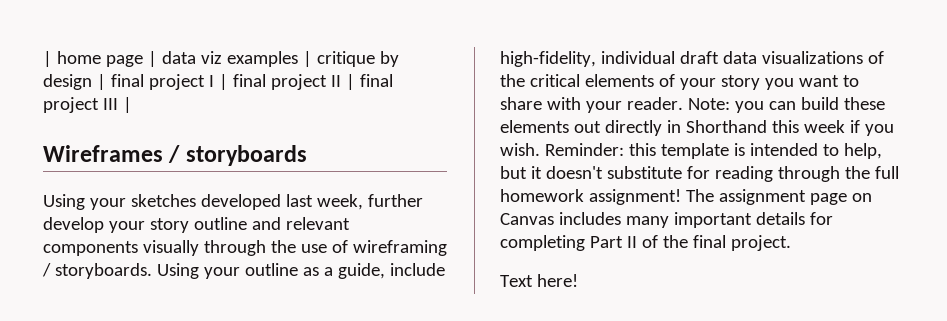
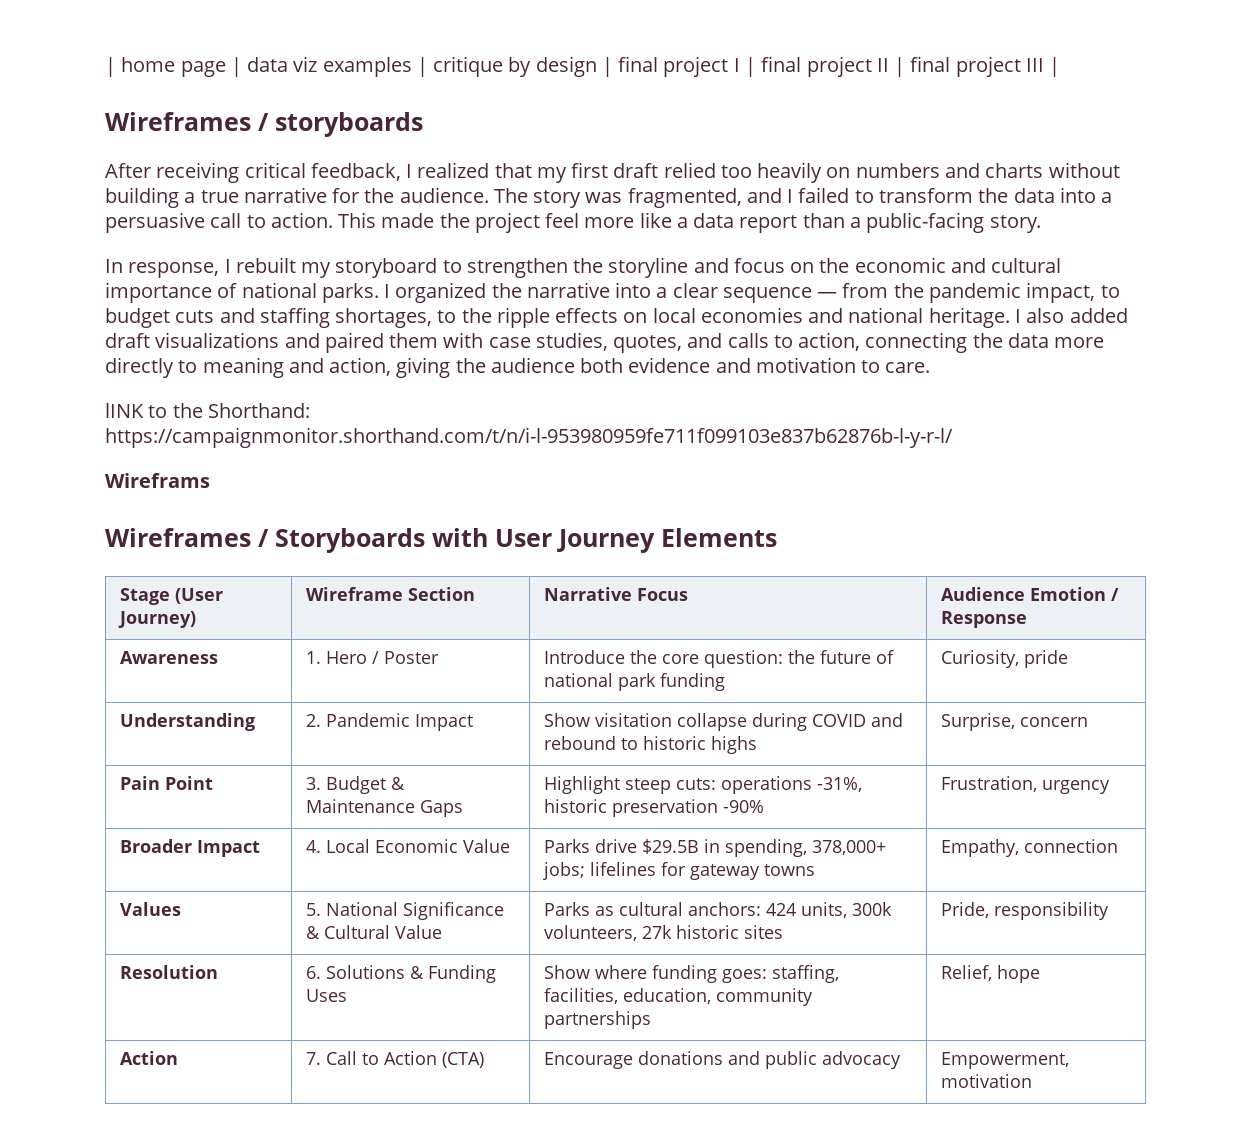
[43,194,423,210] [43,217,350,233] [43,240,447,256] [42,263,445,279] [500,51,884,67] [500,74,859,90] [500,97,885,113] [500,120,894,136] [500,143,882,159] [500,166,899,182] [500,189,872,205] [500,212,833,228] [500,235,791,251] [500,274,578,287] Using your sketches developed last week, further develop your story outline and relevant components visually through the use of wireframing / storyboards. Using your outline as a guide, include high-fidelity, individual draft data visualizations of the critical elements of your story you want to share with your reader. Note: you can build these elements out directly in Shorthand this week if you wish. Reminder: this template is intended to help, but it doesn't substitute for reading through the full homework assignment! The assignment page on Canvas includes many important details for completing Part II of the final project. // Text here! -> [105,162,1120,183] [105,187,1113,208] [105,212,1042,233] [105,257,1062,278] [105,282,1120,303] [105,307,1128,328] [105,332,1105,353] [105,357,931,378] [105,403,310,418] [105,427,953,448] [105,473,210,488] [105,528,777,553] [119,588,223,605] [117,611,196,628] [305,587,475,601] [543,587,688,601] [940,587,1119,601] [940,611,1027,628] [119,651,218,664] [305,651,439,664] [543,650,894,668] [543,673,725,691] [940,650,1068,668] [119,713,255,731] [305,713,473,731] [543,713,903,731] [543,736,757,754] [940,713,1088,731] [119,776,213,790] [305,776,405,794] [305,799,463,817] [543,776,862,794] [543,799,764,817] [940,776,1110,794] [119,839,260,857] [305,839,510,853] [543,839,886,857] [542,862,815,880] [940,839,1118,857] [119,902,181,916] [305,902,504,920] [305,925,442,939] [543,902,892,918] [543,925,783,941] [940,902,1109,920] [119,965,218,979] [305,965,496,983] [305,989,347,1002] [543,965,839,983] [543,988,813,1006] [543,1011,651,1029] [940,965,1040,983] [119,1051,178,1065] [305,1051,484,1068] [543,1051,901,1069] [940,1052,1069,1069] [940,1074,1032,1088] After receiving critical feedback, I realized that my first draft relied too heavily on numbers and charts without building a true narrative for the audience. The story was fragmented, and I failed to transform the data into a persuasive call to action. This made the project feel more like a data report than a public-facing story. // In response, I rebuilt my storyboard to strengthen the storyline and focus on the economic and cultural importance of national parks. I organized the narrative into a clear sequence — from the pandemic impact, to budget cuts and staffing shortages, to the ripple effects on local economies and national heritage. I also added draft visualizations and paired them with case studies, quotes, and calls to action, connecting the data more directly to meaning and action, giving the audience both evidence and motivation to care. // lINK to the Shorthand: https://campaignmonitor.shorthand.com/t/n/i-l-953980959fe711f099103e837b62876b-l-y-r-l/ // Wireframs // Wireframes / Storyboards with User Journey Elements // Stage (User Journey) | Wireframe Section | Narrative Focus | Audience Emotion / Response // Awareness | 1. Hero / Poster | Introduce the core question: the future of national park funding | Curiosity, pride // Understanding | 2. Pandemic Impact | Show visitation collapse during COVID and rebound to historic highs | Surprise, concern // Pain Point | 3. Budget & Maintenance Gaps | Highlight steep cuts: operations -31%, historic preservation -90% | Frustration, urgency // Broader Impact | 4. Local Economic Value | Parks drive $29.5B in spending, 378,000+ jobs; lifelines for gateway towns | Empathy, connection // Values | 5. National Significance & Cultural Value | Parks as cultural anchors: 424 units, 300k volunteers, 27k historic sites | Pride, responsibility // Resolution | 6. Solutions & Funding Uses | Show where funding goes: staffing, facilities, education, community partnerships | Relief, hope // Action | 7. Call to Action (CTA) | Encourage donations and public advocacy | Empowerment, motivation

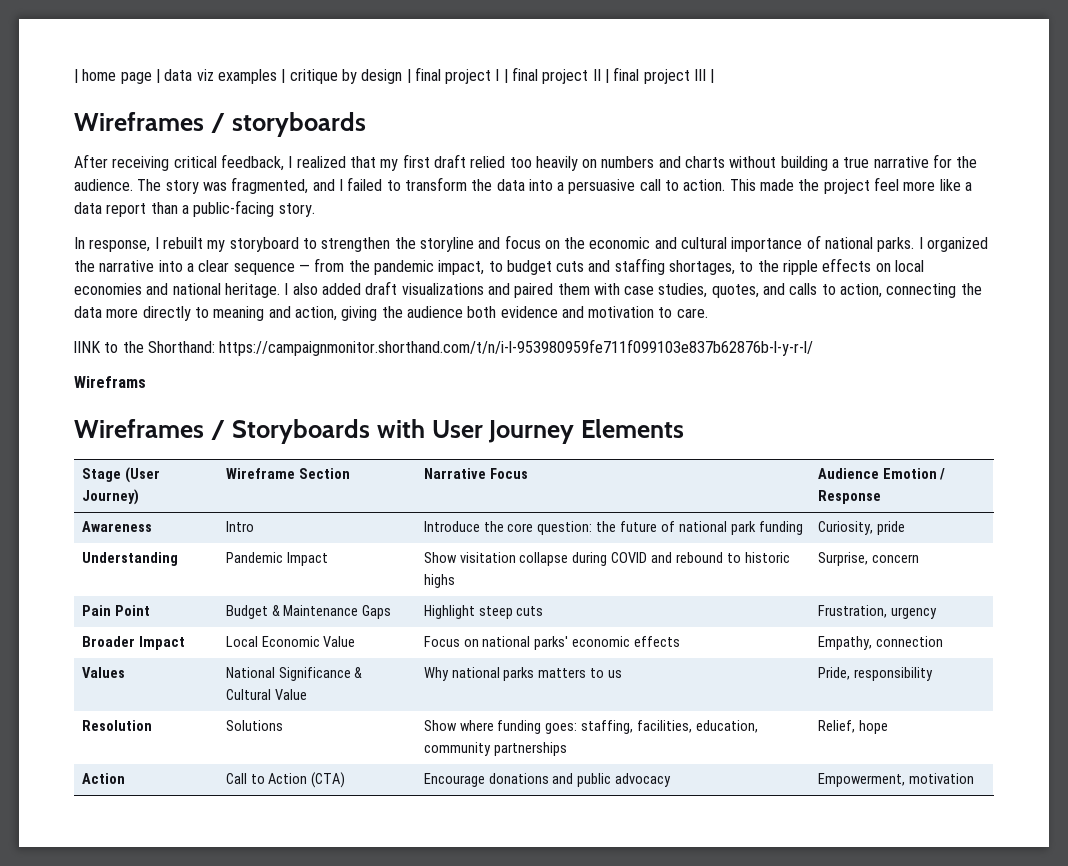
[305,651,439,664] 1. Hero / Poster -> [225,521,254,532] Intro
[305,714,321,727] 2. -> (178, 559) none
[305,777,321,790] 3. -> (150, 610) none
[675,776,862,794] [543,799,764,817] cuts: operations -31%, historic preservation -90% -> [516,606,544,616] cuts
[305,840,321,853] 4. -> (185, 643) none
[543,839,886,857] [542,862,815,880] Parks drive $29.5B in spending, 378,000+ jobs; lifelines for gateway towns -> [423,636,681,650] Focus on national parks' economic effects
[305,903,321,916] 5. -> (125, 672) none
[543,902,892,918] [543,925,783,941] Parks as cultural anchors: 424 units, 300k volunteers, 27k historic sites -> [423,667,623,681] Why national parks matters to us
[305,966,321,979] 6. -> (152, 725) none
[409,965,496,983] [305,989,347,1002] & Funding Uses -> (283, 725) none
[305,1052,321,1065] 7. -> (125, 778) none

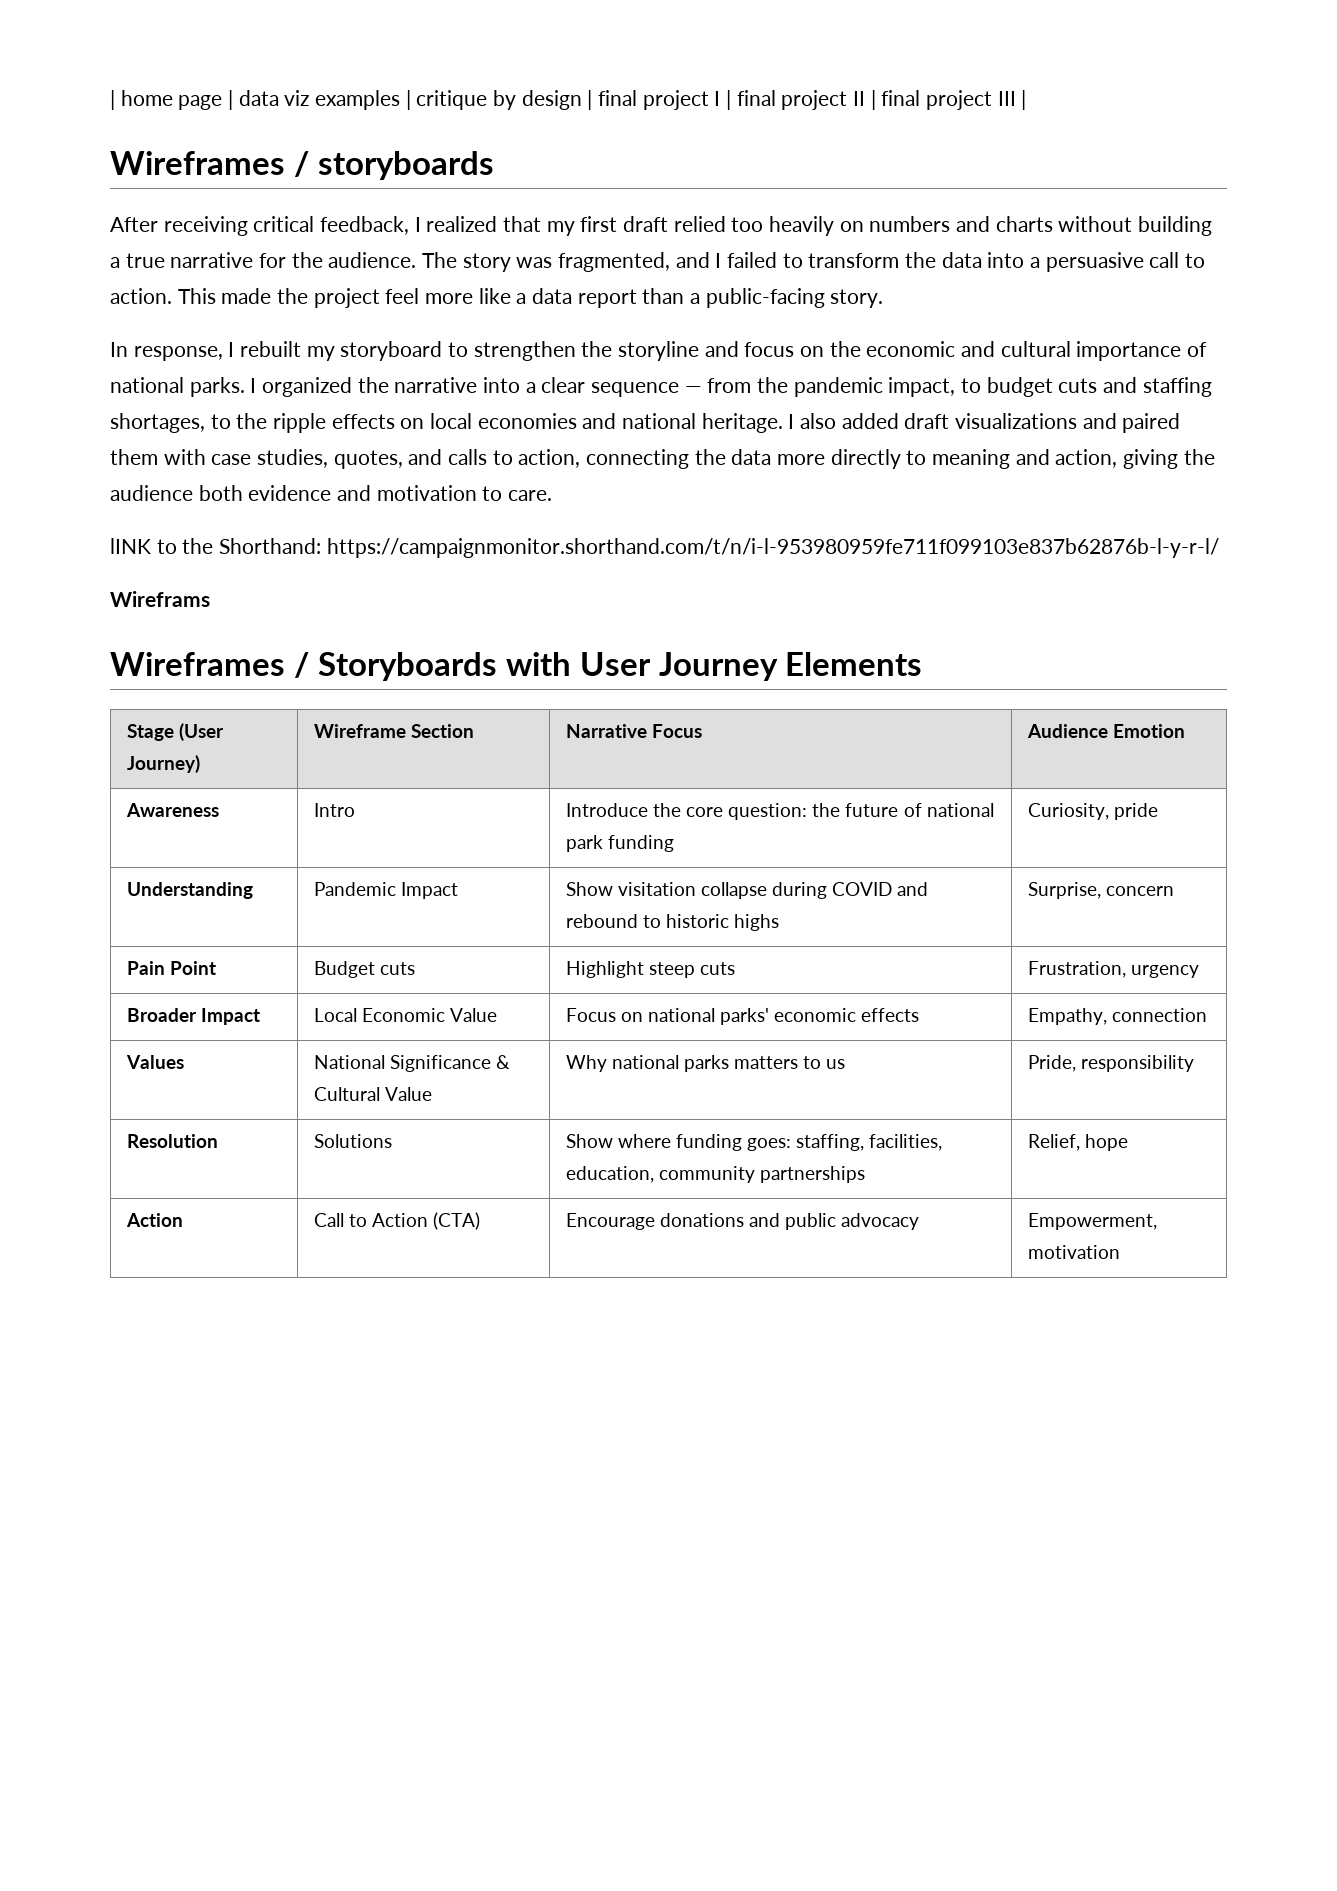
[940,468,946,480] [817,490,881,504] / Response -> (1185, 731) none
[271,605,392,619] & Maintenance Gaps -> [379,962,415,975] cuts

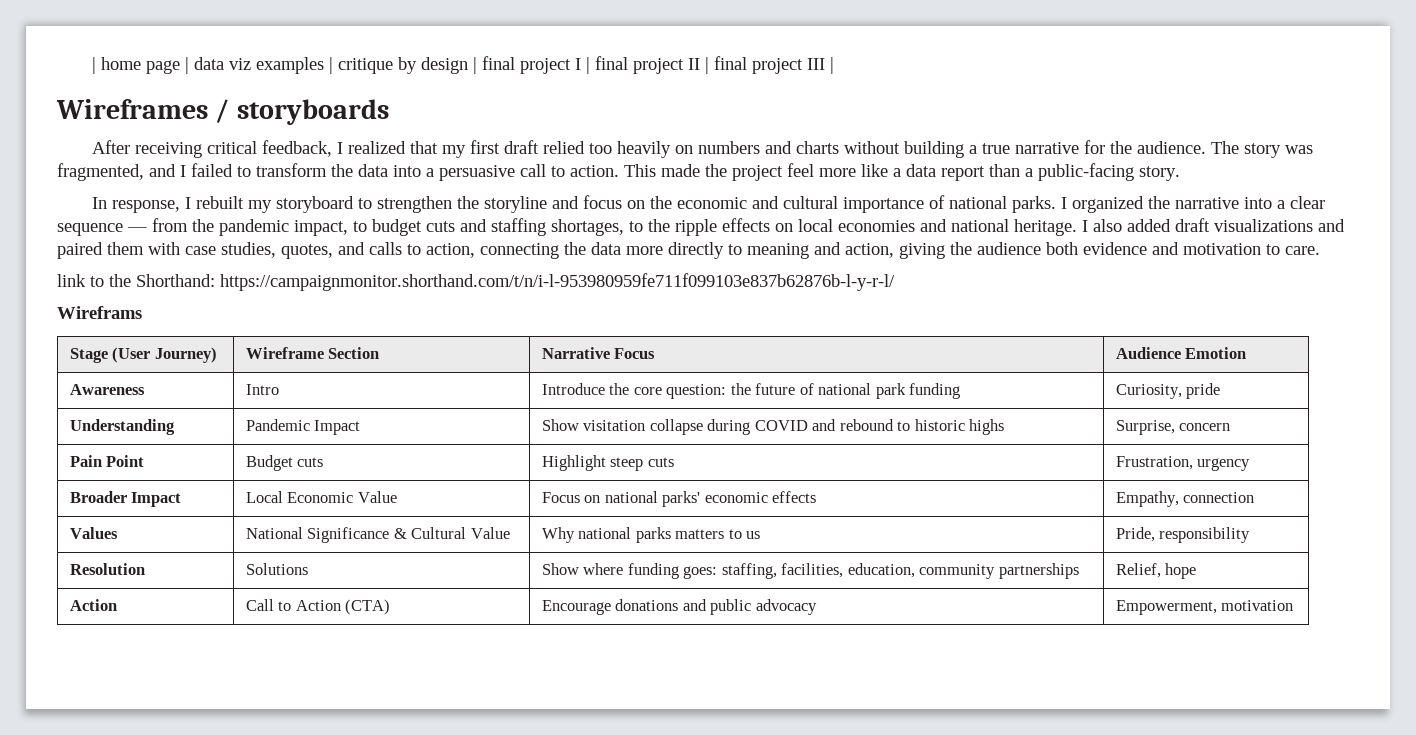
[110,538,151,554] lINK -> [57,274,86,287] link
[110,652,923,681] // Wireframes / Storyboards with User Journey Elements -> (142, 312) none

